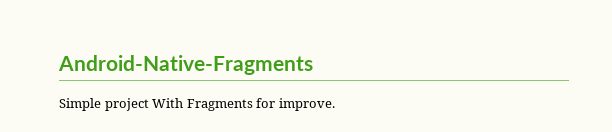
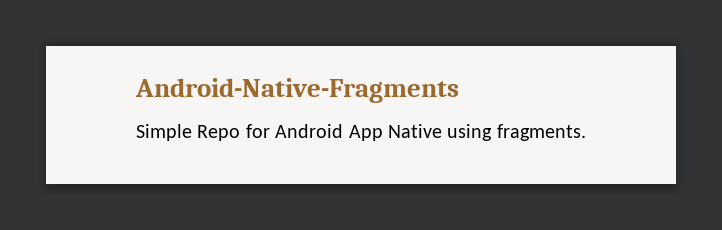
[104,98,335,111] project With Fragments for improve. -> [197,124,586,141] Repo for Android App Native using fragments.

